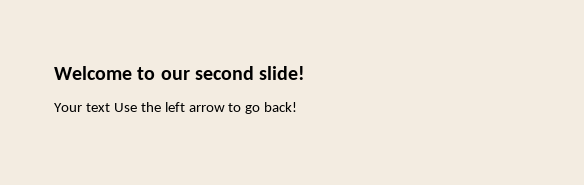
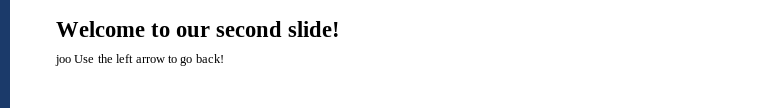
[54,103,110,112] Your text -> [55,55,71,66] joo

